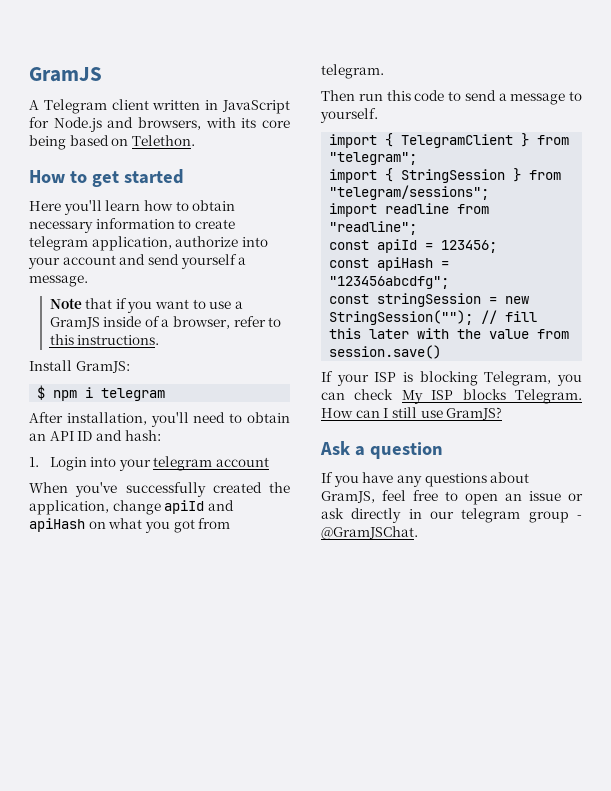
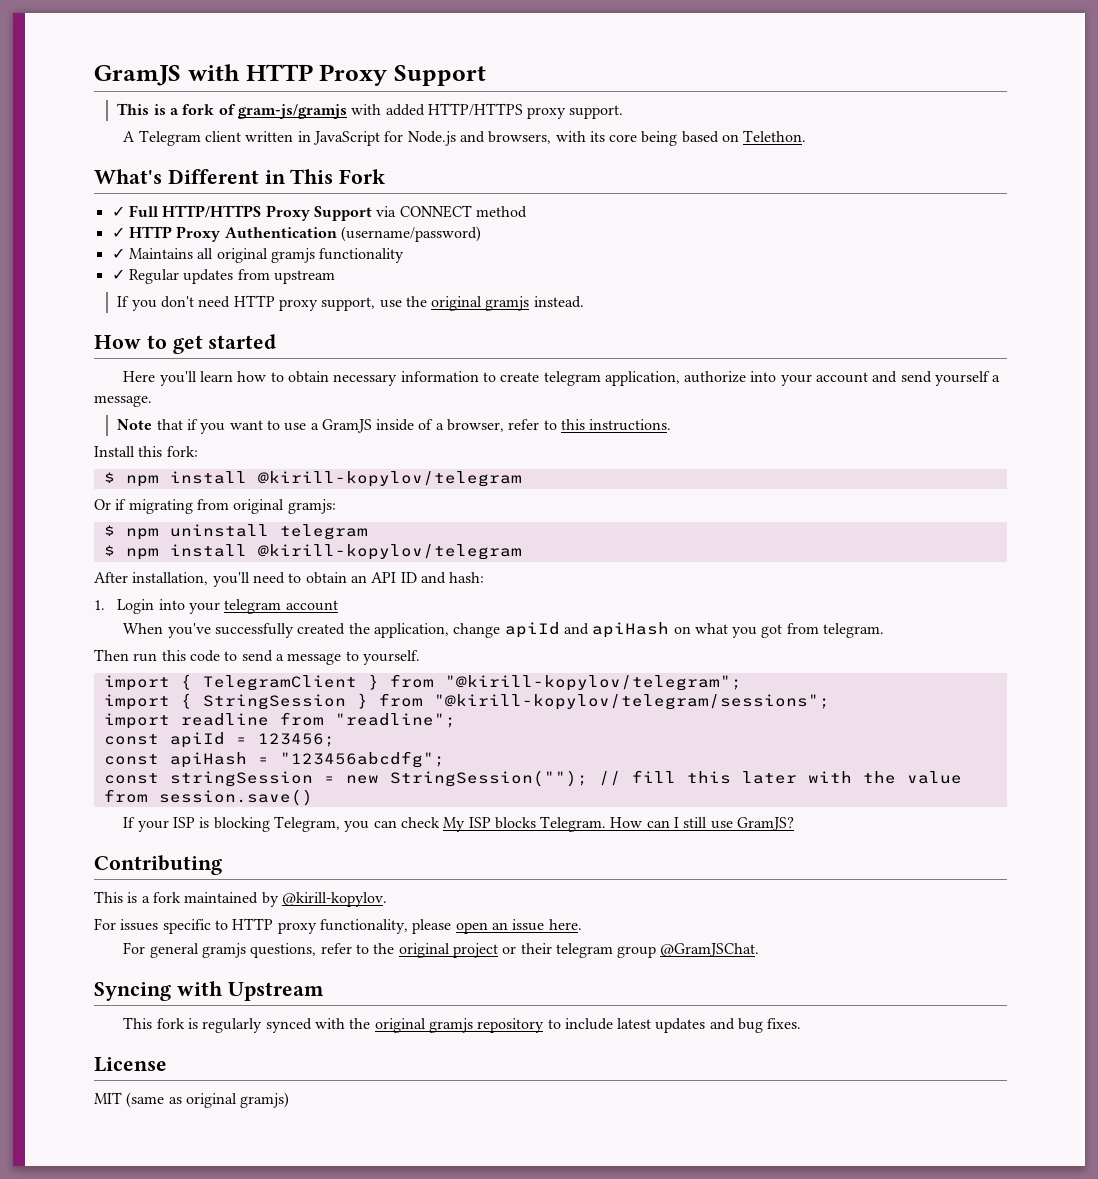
[29,67,102,82] GramJS -> [94,64,486,86] [117,103,624,119] GramJS with HTTP Proxy Support // This is a fork of gram-js/gramjs with added HTTP/HTTPS proxy support.
(195, 140) none -> [94,169,386,184] [111,205,527,221] [111,226,481,242] [111,248,405,263] [111,269,335,284] [117,295,584,311] // What's Different in This Fork // ✓ Full HTTP/HTTPS Proxy Support via CONNECT method // ✓ HTTP Proxy Authentication (username/password) // ✓ Maintains all original gramjs functionality // ✓ Regular updates from upstream // If you don't need HTTP proxy support, use the original gramjs instead.
[75,361,130,373] [37,385,166,401] GramJS: // $ npm i telegram -> [138,446,198,457] [103,471,522,487] [94,499,336,514] [103,524,368,540] [103,544,522,560] this fork: // $ npm install @kirill-kopylov/telegram // Or if migrating from original gramjs: // $ npm uninstall telegram // $ npm install @kirill-kopylov/telegram
[329,152,418,165] "telegram"; -> [444,675,742,691] "@kirill-kopylov/telegram";
[329,185,490,200] "telegram/sessions"; -> [433,694,830,710] "@kirill-kopylov/telegram/sessions";
[320,441,443,459] [321,472,530,487] [321,490,583,505] [321,508,454,523] Ask a question // If you have any questions about GramJS, feel free to open an issue or ask directly in our -> [94,855,222,875] [94,891,387,907] [94,918,582,934] [123,942,552,958] Contributing // This is a fork maintained by @kirill-kopylov. // For issues specific to HTTP proxy functionality, please open an issue here. // For general gramjs questions, refer to the original project or their
[577,515,582,519] - -> (657, 952) none
(418, 533) none -> [94,981,324,1001] [123,1017,802,1033] [94,1057,167,1072] [94,1092,290,1108] // Syncing with Upstream // This fork is regularly synced with the original gramjs repository to include latest updates and bug fixes. // License // MIT (same as original gramjs)

